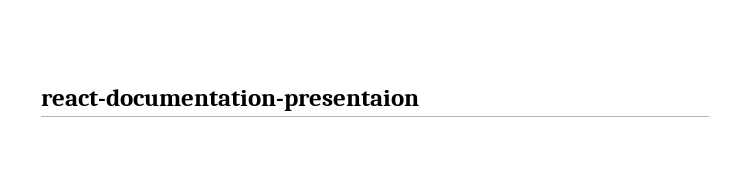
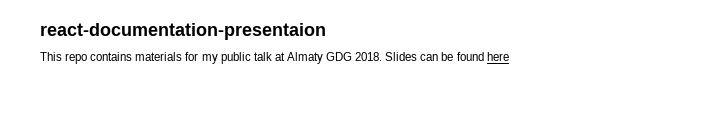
(419, 100) none -> [40,52,509,64] // This repo contains materials for my public talk at Almaty GDG 2018. Slides can be found here

